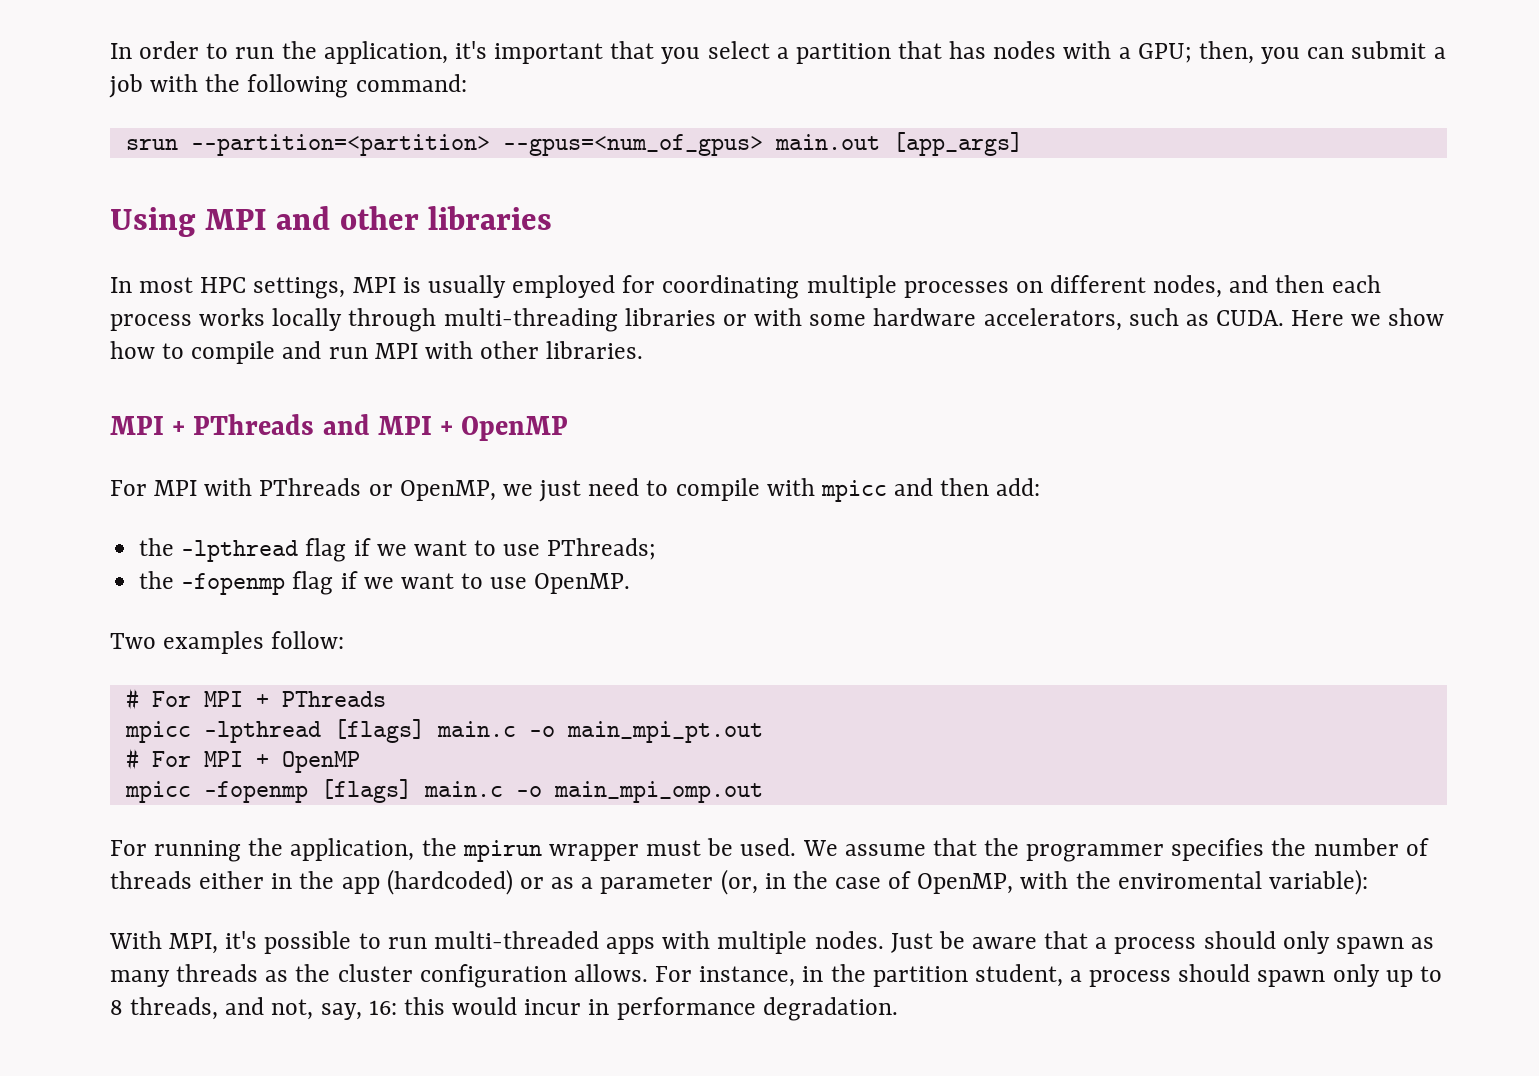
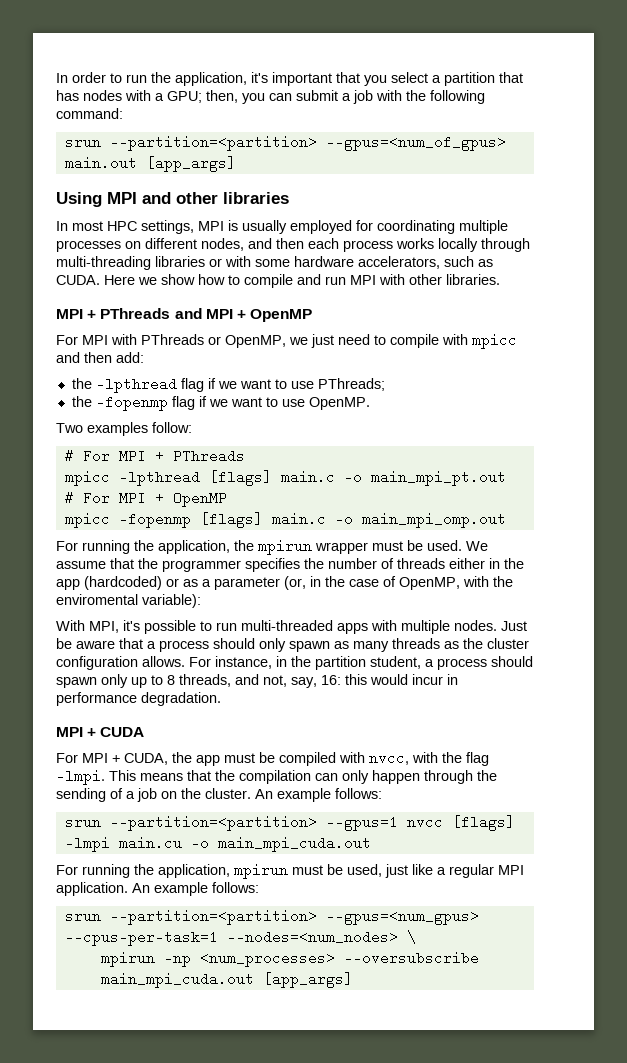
(898, 1009) none -> [56,727,145,737] [56,751,489,766] [56,769,497,785] [56,788,382,802] [64,815,515,831] [64,836,371,852] [56,864,524,879] [56,882,259,896] [64,909,479,925] [64,930,416,946] [100,951,479,967] [100,972,353,988] // MPI + CUDA // For MPI + CUDA, the app must be compiled with nvcc, with the flag -lmpi. This means that the compilation can only happen through the sending of a job on the cluster. An example follows: // srun --partition=<partition> --gpus=1 nvcc [flags] -lmpi main.cu -o main_mpi_cuda.out // For running the application, mpirun must be used, just like a regular MPI application. An example follows: // srun --partition=<partition> --gpus=<num_gpus> --cpus-per-task=1 --nodes=<num_nodes> \ // mpirun -np <num_processes> --oversubscribe main_mpi_cuda.out [app_args]

